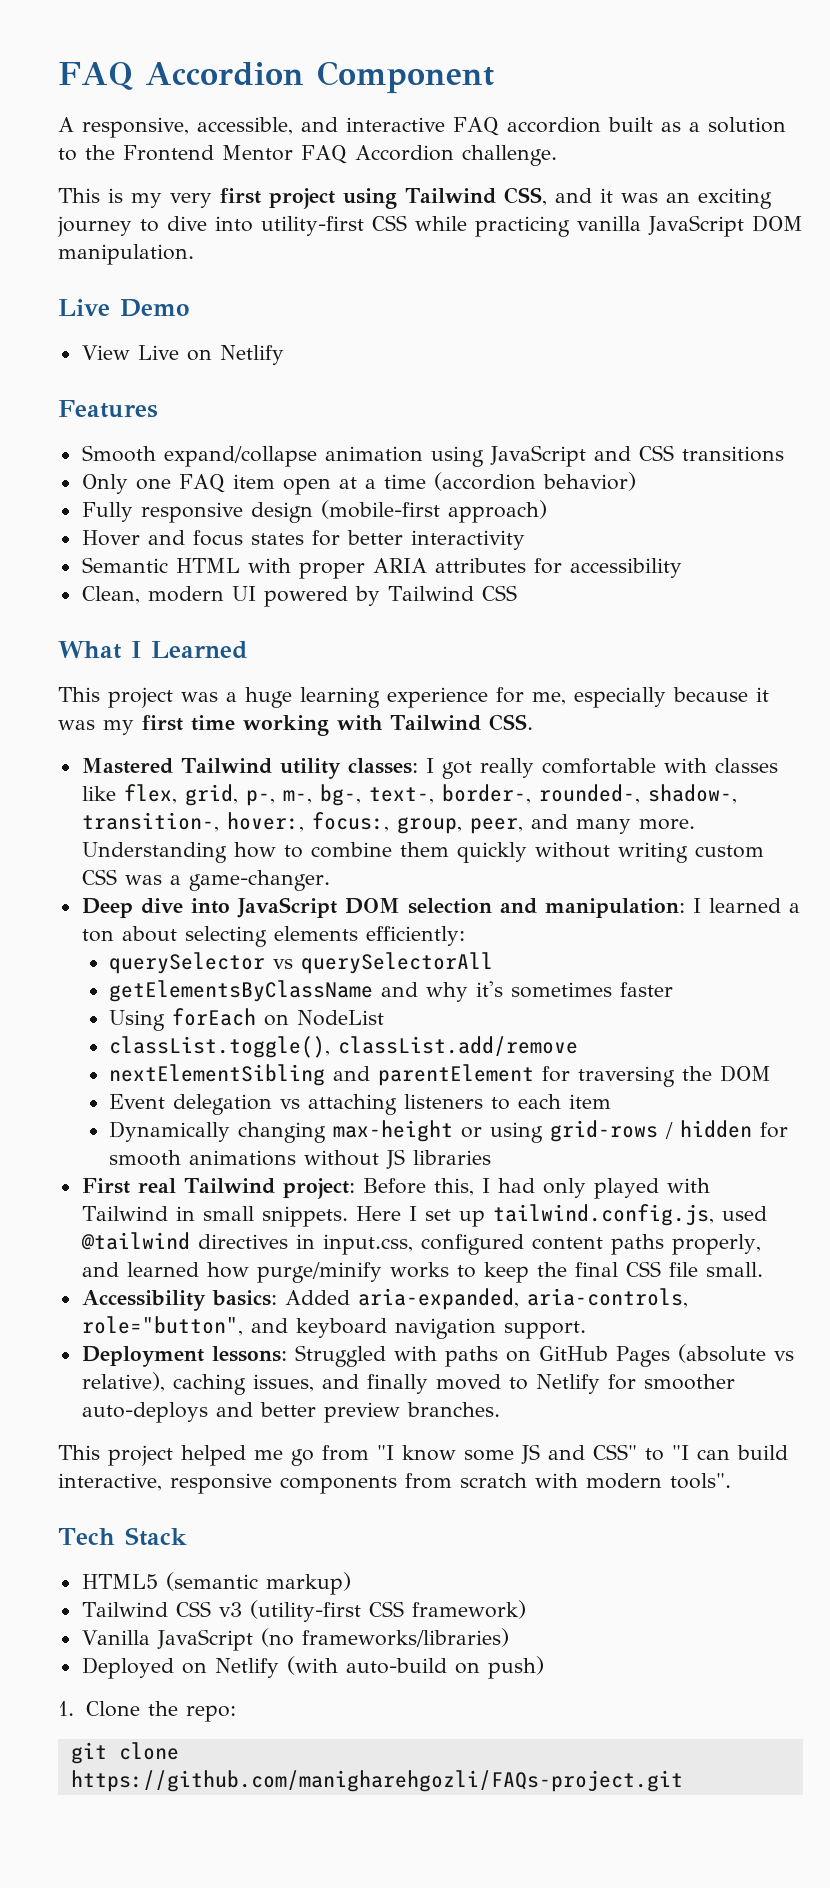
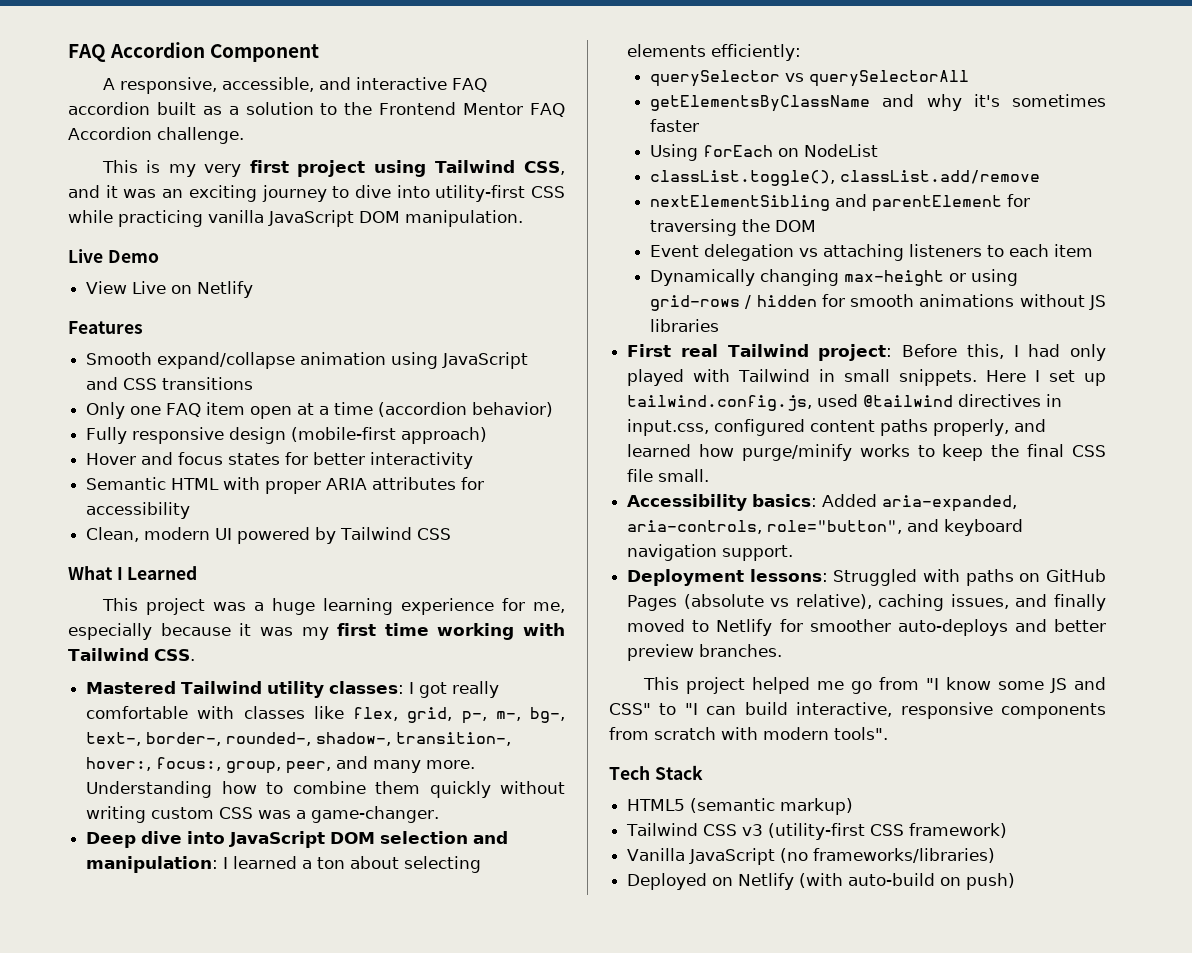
[58,1701,236,1722] [70,1742,179,1764] [70,1770,683,1792] // 1. Clone the repo: // git clone https://github.com/manigharehgozli/FAQs-project.git -> (1016, 881) none

